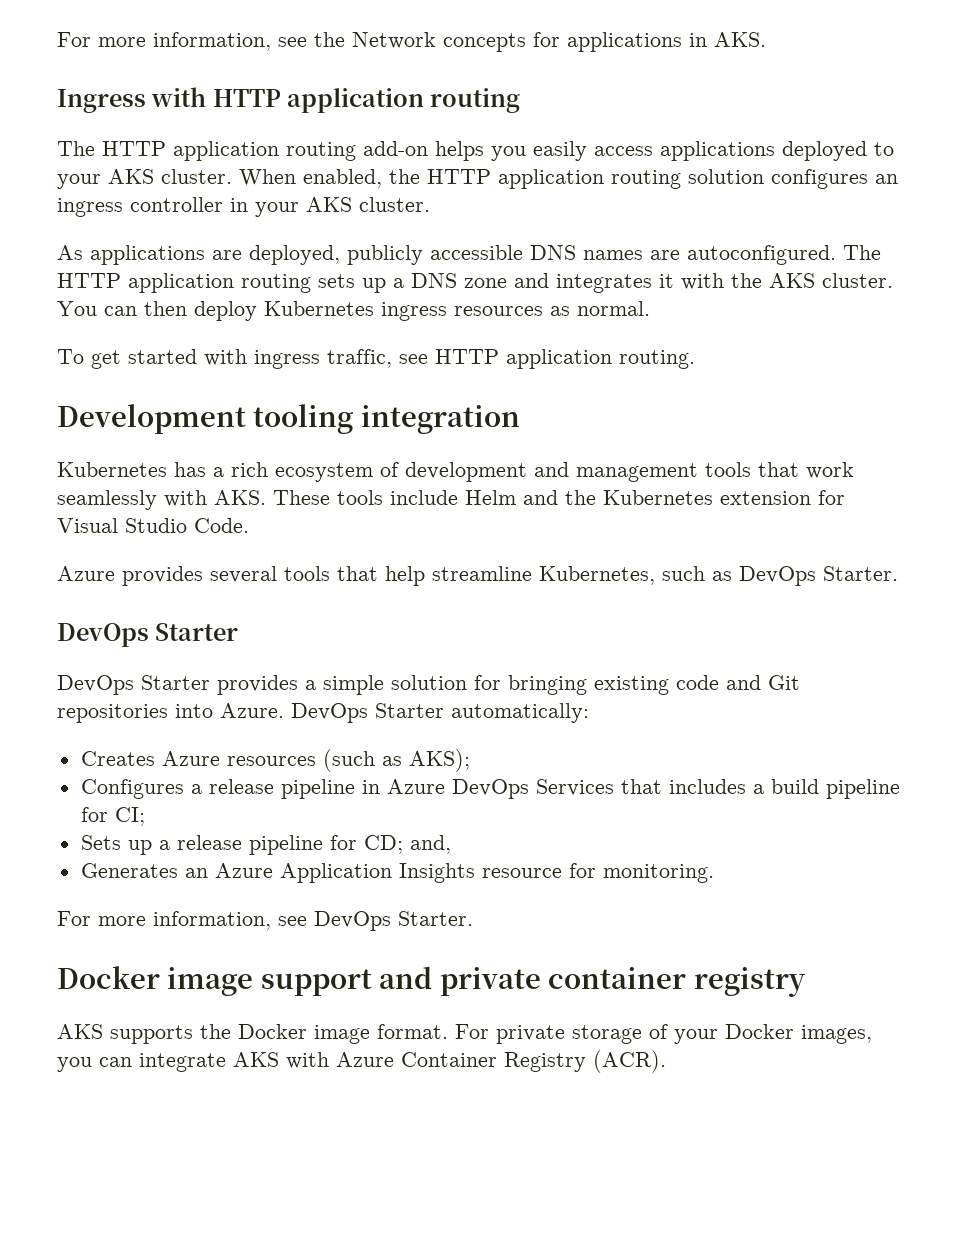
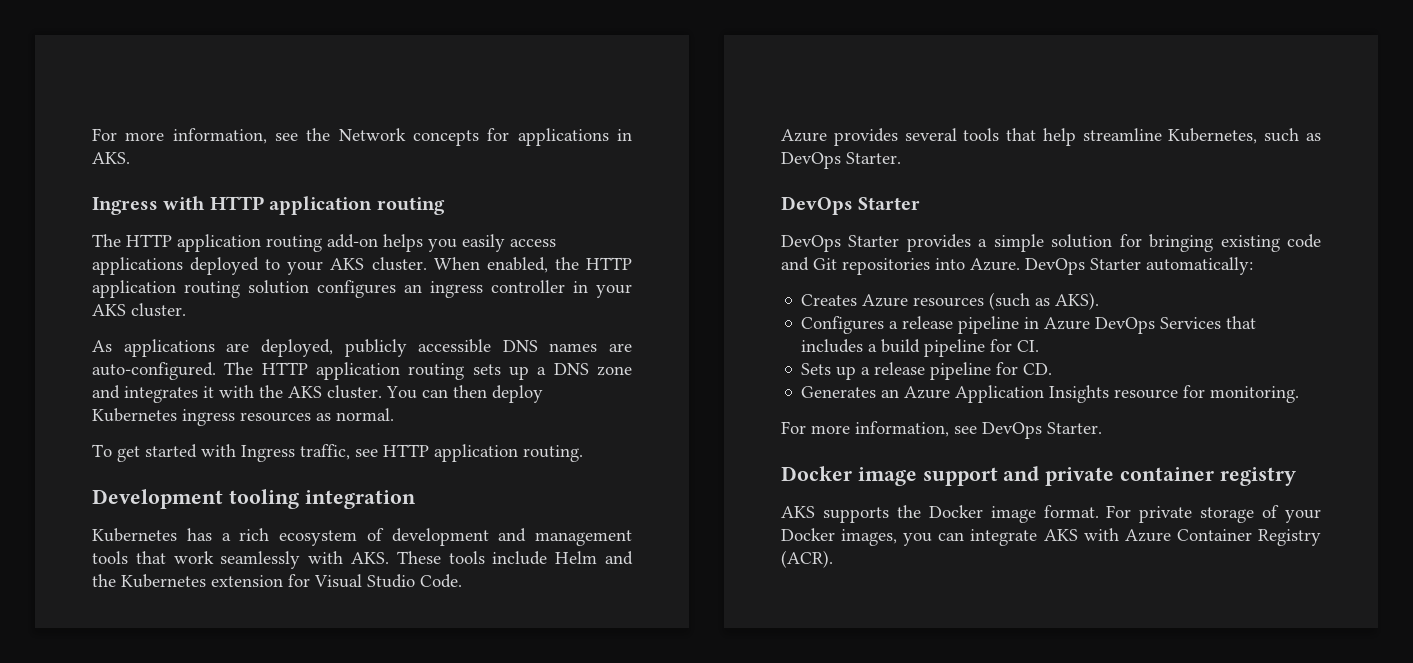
[687,245,836,265] autoconfigured. -> [92,362,216,380] auto-configured.
[254,350,320,369] ingress -> [241,445,295,462] Ingress
[408,749,470,772] AKS); -> [1055,292,1100,310] AKS).
[114,807,145,826] CI; -> [1017,340,1040,352] CI.
[363,835,451,854] CD; and, -> [1023,363,1053,375] CD.

